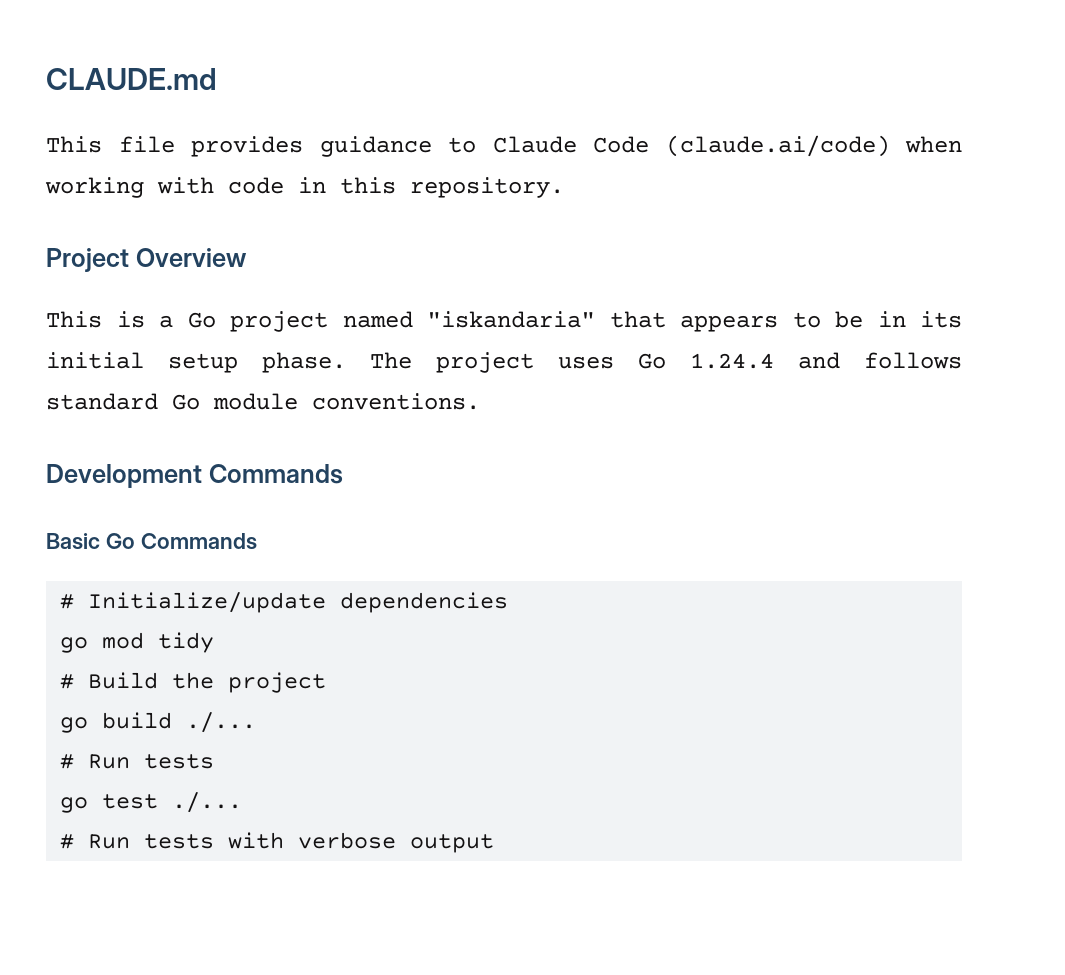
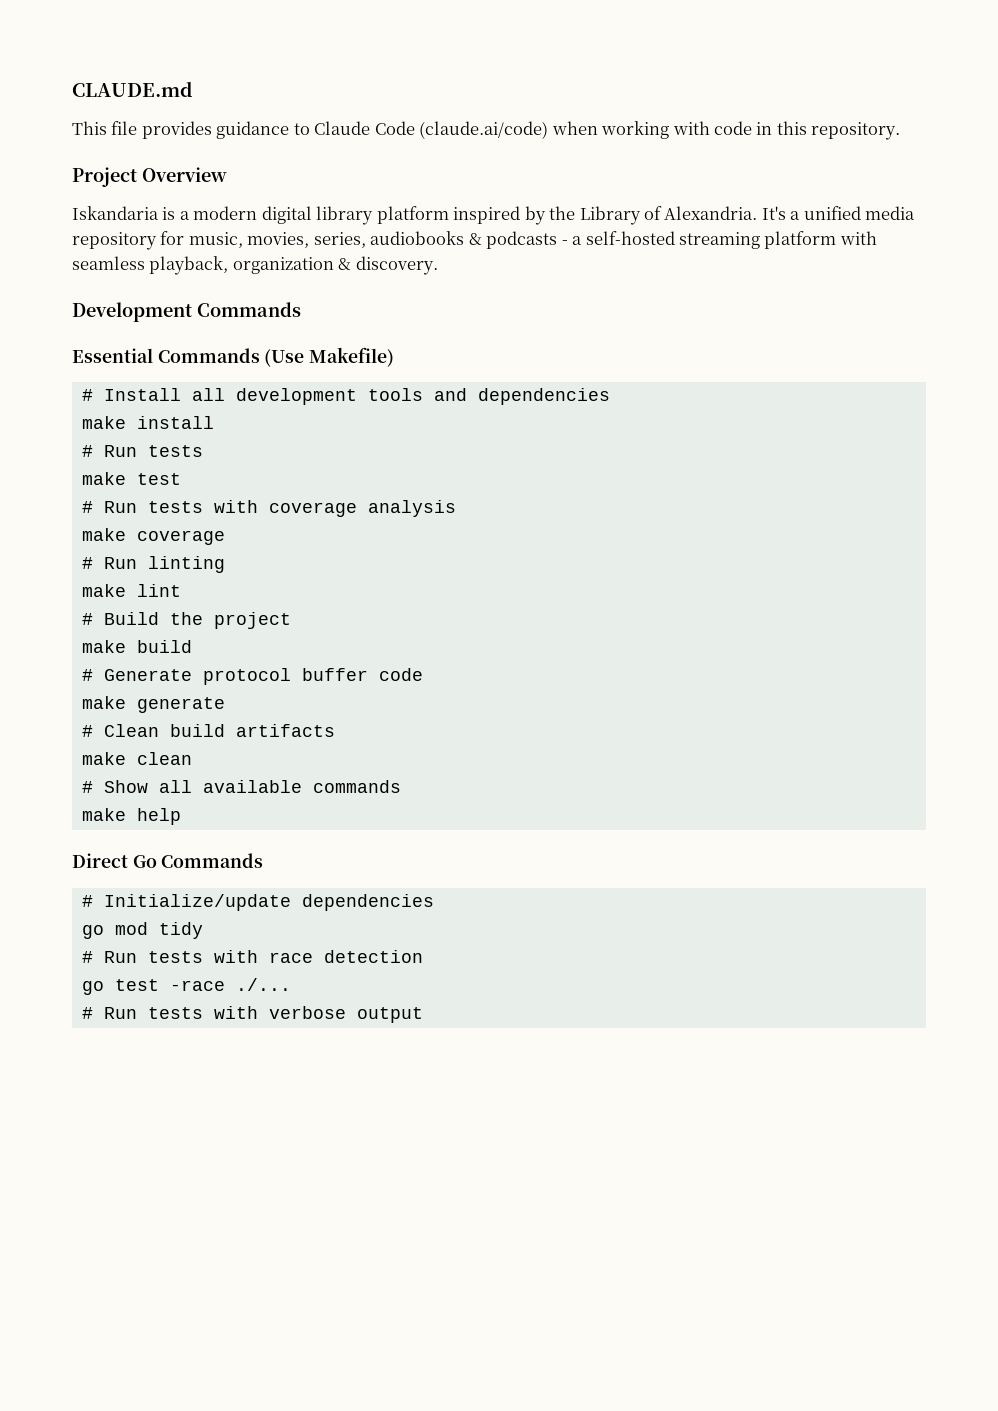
[46,311,102,328] This -> [72,206,159,220] Iskandaria
[187,311,962,332] [46,352,962,373] [46,393,480,410] [46,464,343,488] [46,533,100,550] Go project named "iskandaria" that appears to be in its initial setup phase. The project uses Go 1.24.4 and follows standard Go module conventions. // Development Commands // Basic -> [193,206,916,225] [72,231,877,250] [72,256,438,275] [72,302,301,322] [72,347,395,367] [81,388,610,405] [81,416,214,429] [81,445,203,457] [81,472,181,485] [81,500,456,517] [81,528,225,545] [81,556,225,573] [81,584,181,597] [81,612,291,629] [81,640,192,653] [81,668,423,685] [81,696,225,713] [81,724,335,737] [81,752,192,765] [81,780,401,793] [81,808,181,825] [72,853,128,868] modern digital library platform inspired by the Library of Alexandria. It's a unified media repository for music, movies, series, audiobooks & podcasts - a self-hosted streaming platform with seamless playback, organization & discovery. // Development Commands // Essential Commands (Use Makefile) // # Install all development tools and dependencies // make install // # Run tests // make test // # Run tests with coverage analysis // make coverage // # Run linting // make lint // # Build the project // make build // # Generate protocol buffer code // make generate // # Clean build artifacts // make clean // # Show all available commands // make help // Direct
[60,672,327,693] [60,712,257,733] [60,754,215,769] // # Build the project // go build ./... // # Run tests -> [81,950,423,963] // # Run tests with race detection
(159, 801) none -> [169,980,225,991] -race

